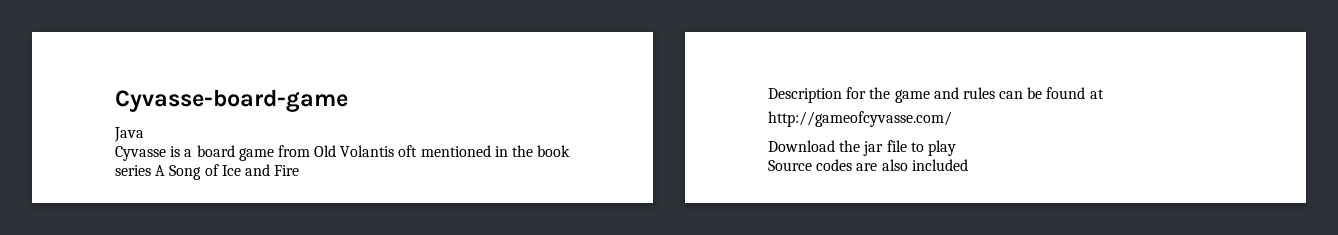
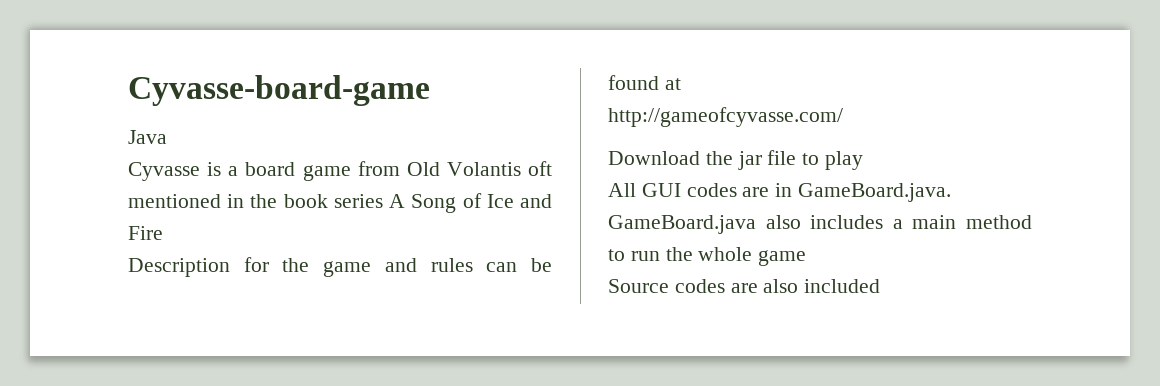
(956, 148) none -> [608,183,952,202] [608,215,1032,234] [608,247,807,266] // All GUI codes are in GameBoard.java. GameBoard.java also includes a main method to run the whole game

